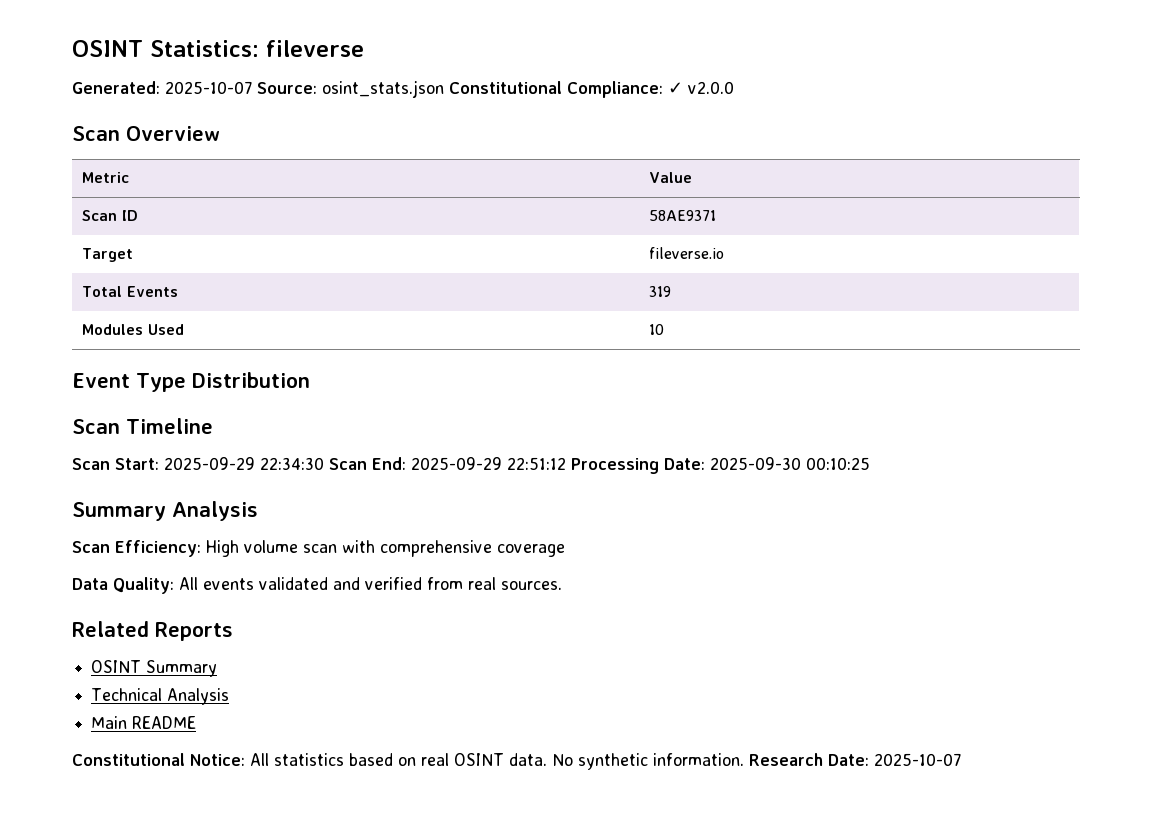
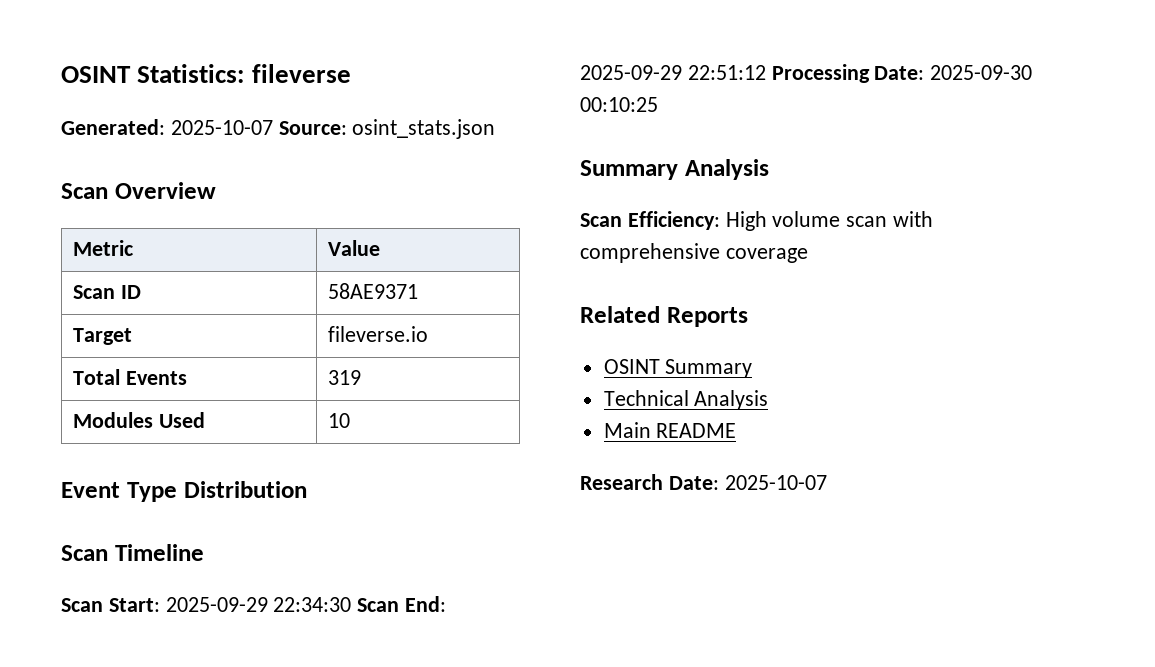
[449,81,734,98] Constitutional Compliance: ✓ v2.0.0 -> (496, 129) none
[72,577,562,594] // Data Quality: All events validated and verified from real sources. -> (808, 255) none
[72,753,744,770] Constitutional Notice: All statistics based on real OSINT data. No synthetic information. -> (737, 430) none

